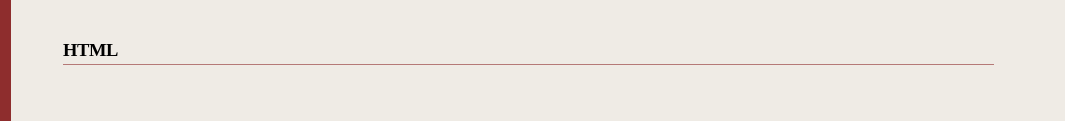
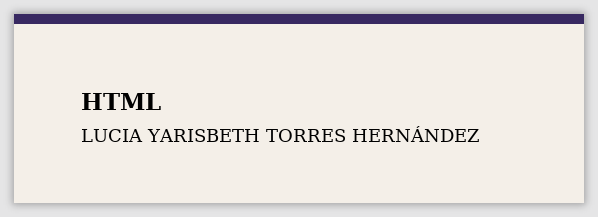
(118, 50) none -> [81,126,480,142] // LUCIA YARISBETH TORRES HERNÁNDEZ

